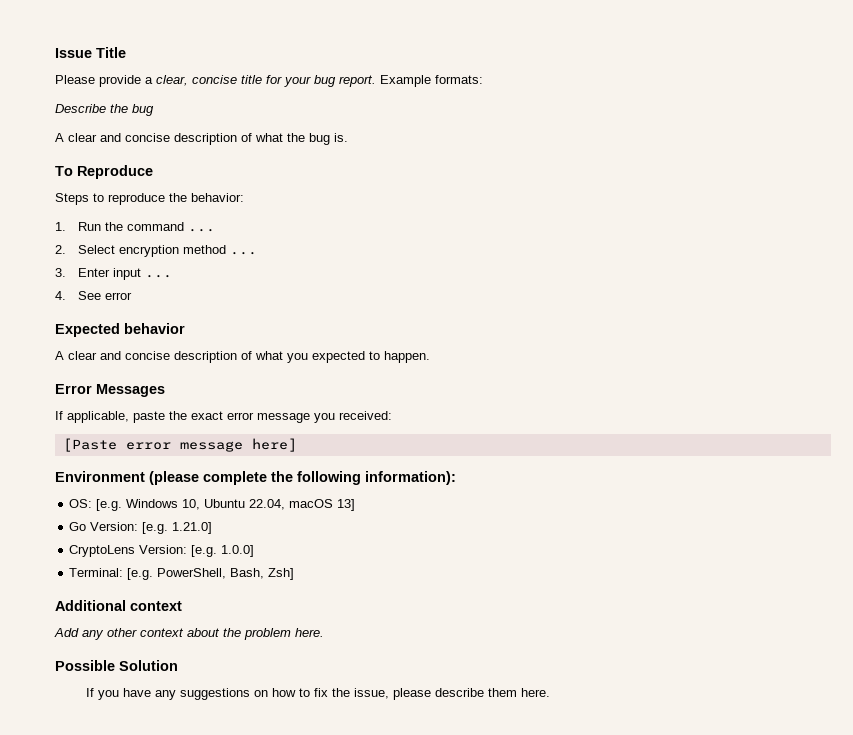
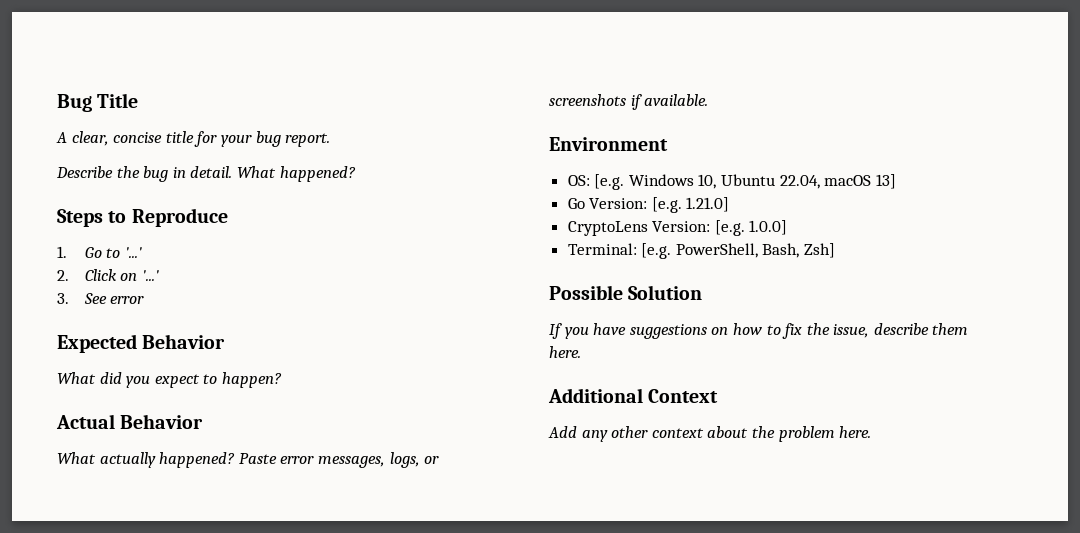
[55,48,92,58] Issue -> [57,94,92,112] Bug
[55,75,153,87] Please provide a -> [56,132,67,143] A
[380,75,483,87] Example formats: -> (331, 140) none
[55,133,348,145] [55,165,153,179] [55,193,244,205] [55,222,216,232] [55,245,258,257] [55,268,173,280] [55,291,133,300] [55,323,185,337] [55,351,430,363] [55,384,165,397] [55,411,392,423] [62,438,297,452] [55,471,456,485] // A clear and concise description of what the bug is. // To Reproduce // Steps to reproduce the behavior: // 1. Run the command ... // 2. Select encryption method ... // 3. Enter input ... // 4. See error // Expected behavior // A clear and concise description of what you expected to happen. // Error Messages // If applicable, paste the exact error message you received: // [Paste error message here] // Environment (please complete the following information): -> [172,166,356,182] [57,208,228,227] [57,246,143,258] [57,269,160,281] [57,293,145,304] [57,334,226,353] [57,372,282,388] [56,414,204,429] [57,452,440,468] [549,94,709,110] [549,137,668,151] in detail. What happened? // Steps to Reproduce // 1. Go to '...' // 2. Click on '...' // 3. See error // Expected Behavior // What did you expect to happen? // Actual Behavior // What actually happened? Paste error messages, logs, or screenshots if available. // Environment
(295, 574) none -> [549,285,703,300] [549,323,969,339] [549,346,581,358] // Possible Solution // If you have suggestions on how to fix the issue, describe them here.
[130,601,182,611] context -> [648,389,719,403] Context
[55,660,178,671] [85,688,550,700] // Possible Solution // If you have any suggestions on how to fix the issue, please describe them here. -> (872, 432) none

